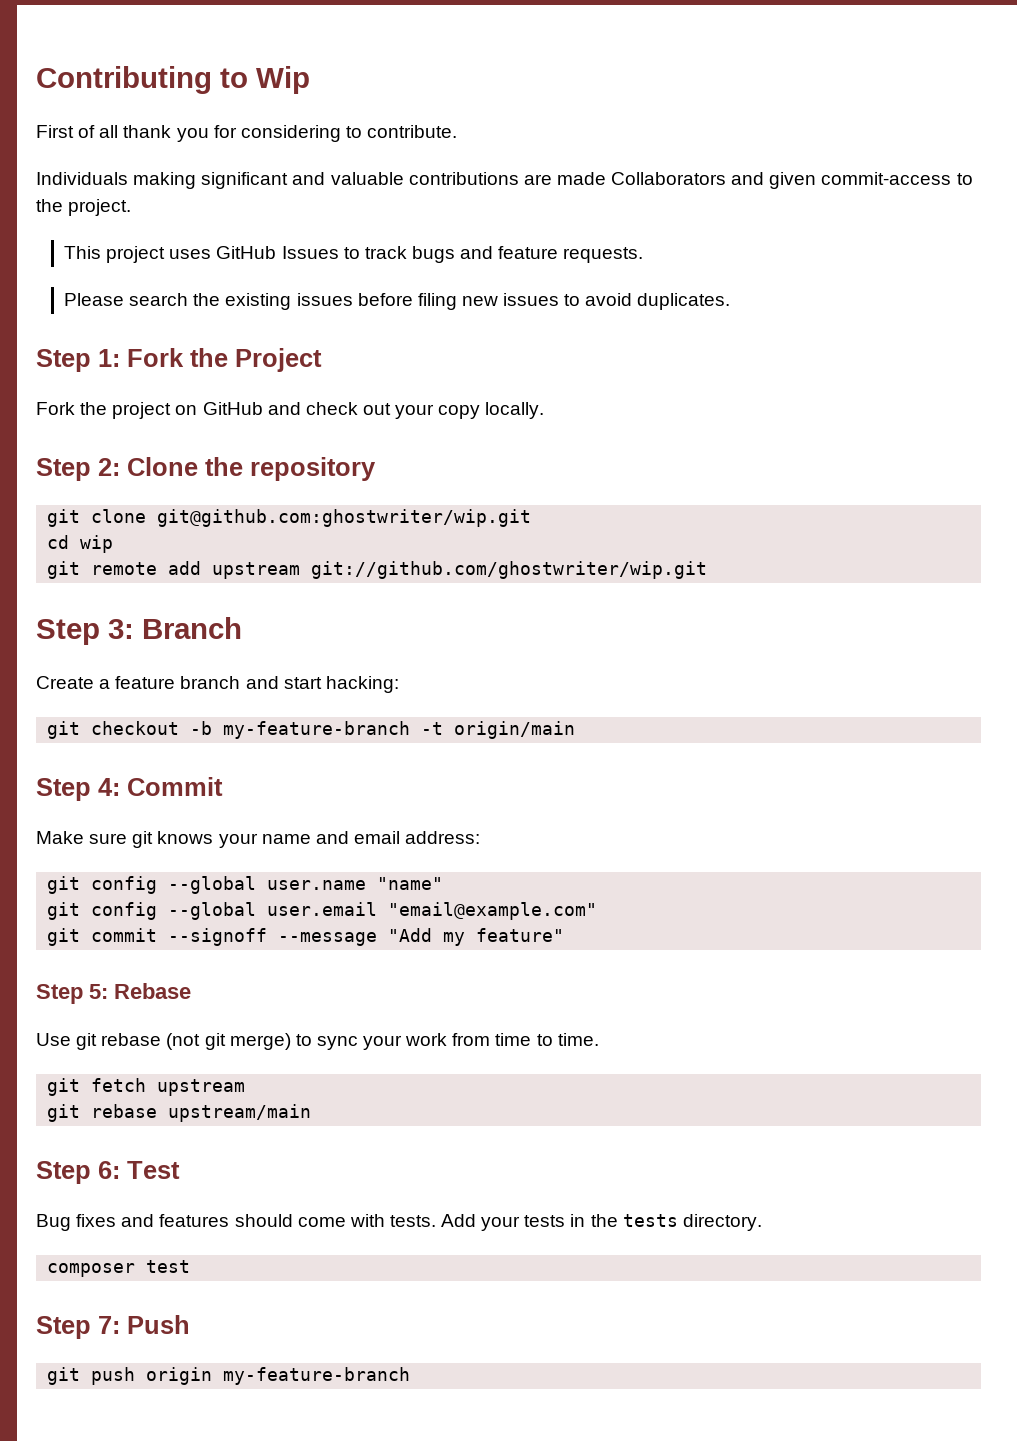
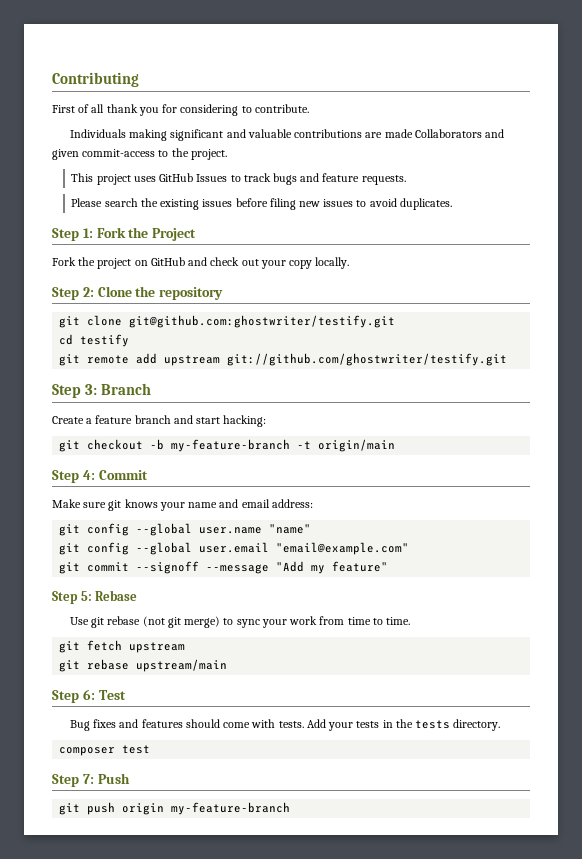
[220,66,310,94] to Wip -> (139, 79) none
[157,509,532,527] git@github.com:ghostwriter/wip.git -> [129,315,396,328] git@github.com:ghostwriter/testify.git
[80,535,114,553] wip -> [80,334,130,347] testify
[311,561,708,579] git://github.com/ghostwriter/wip.git -> [227,353,508,366] git://github.com/ghostwriter/testify.git

